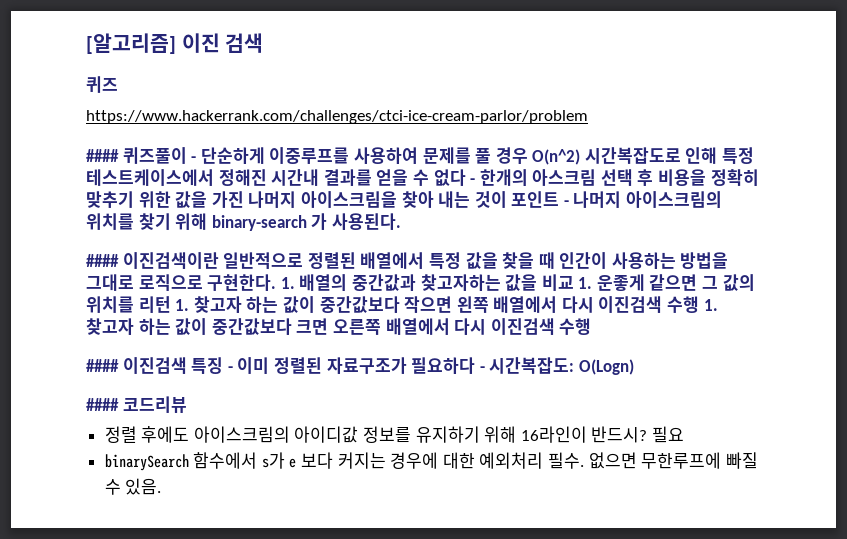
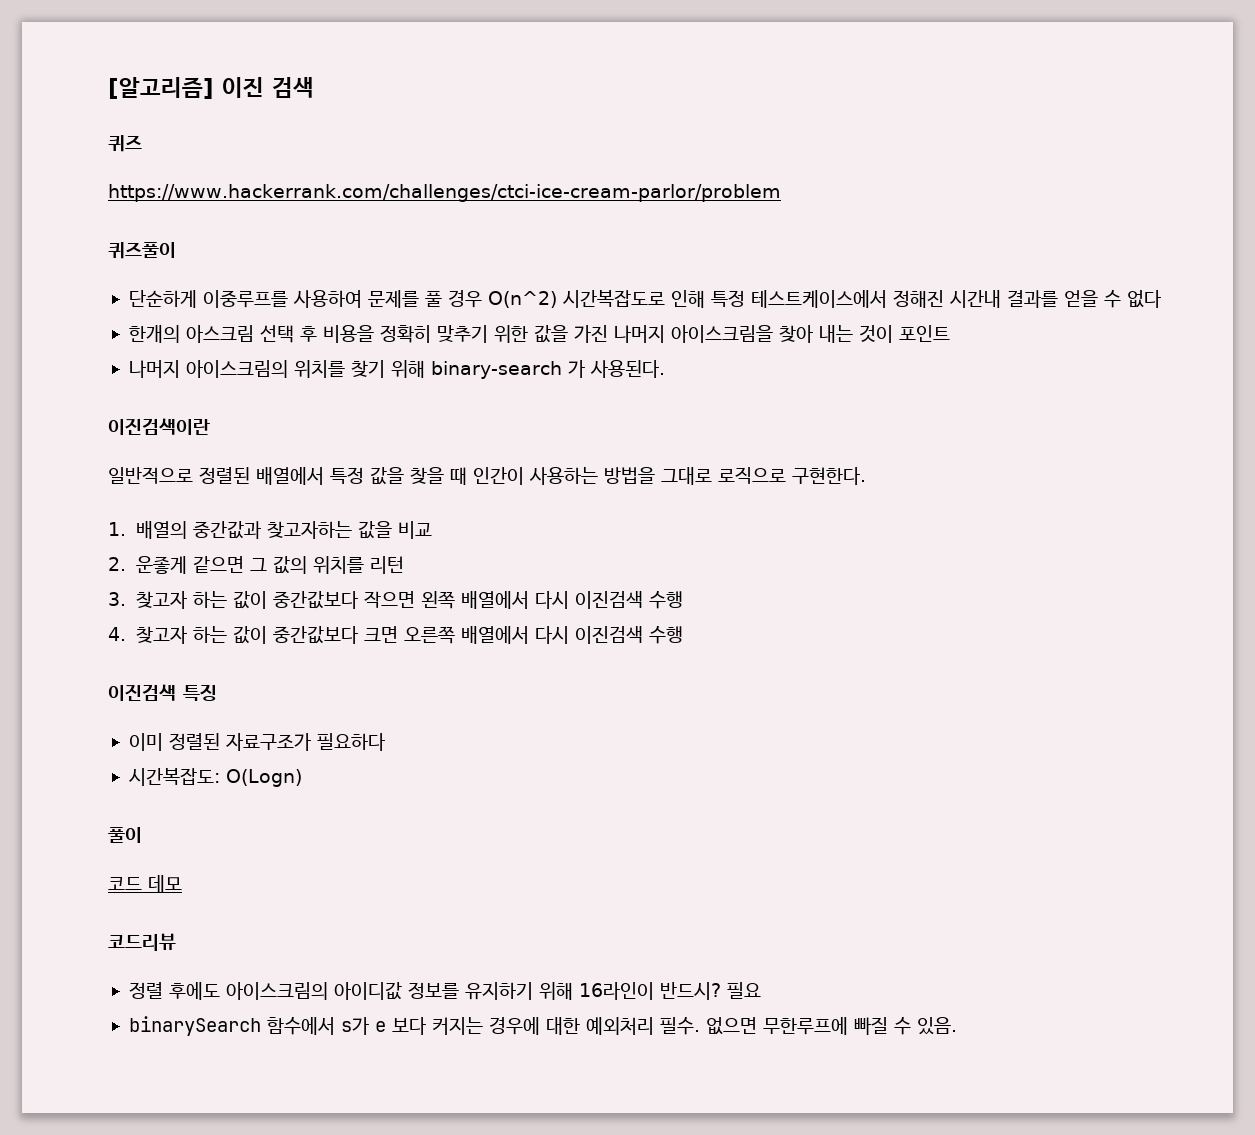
[86,149,119,162] #### -> (781, 193) none
[191,156,197,162] - -> (176, 250) //
[470,178,476,184] - -> (1161, 299) //
[563,200,569,206] - -> (950, 333) //
[86,254,119,267] #### -> (665, 369) none
(219, 260) none -> (210, 426) //
(277, 282) none -> (866, 476) //
[578,277,593,289] 1. -> [108,557,126,571] // 2.
[175,299,190,311] 1. -> [108,592,126,606] // 3.
[703,299,718,311] 1. -> [108,627,126,641] // 4.
[86,359,119,372] #### -> (683, 635) none
[227,366,233,372] - -> (217, 692) //
[479,366,485,372] - -> (385, 742) //
[86,398,119,411] #### -> [108,827,142,843] [108,875,182,893] 풀이 // 코드 데모 //

